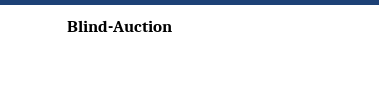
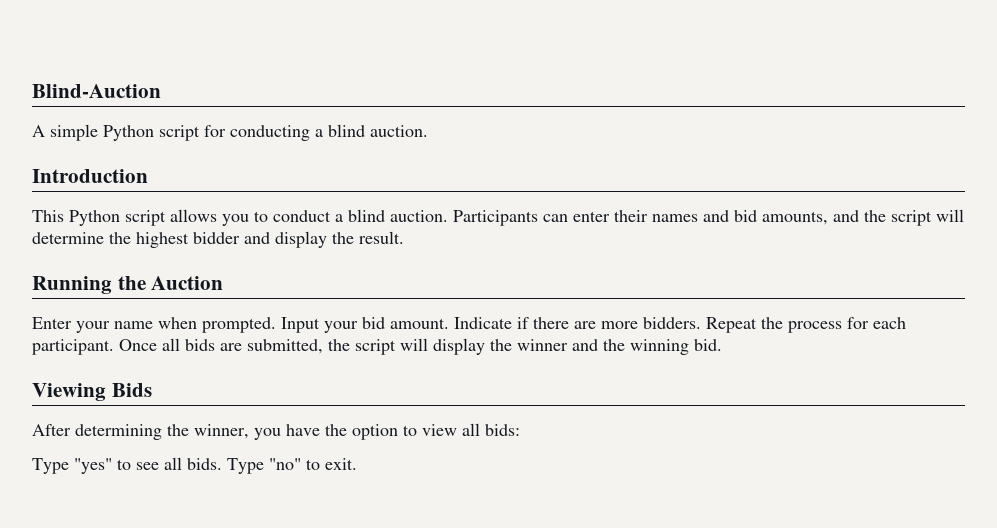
(172, 26) none -> [32,124,428,141] [32,169,148,183] [32,209,964,226] [32,231,404,248] [32,276,224,294] [32,317,906,333] [32,338,722,355] [32,383,152,401] [32,423,520,440] [32,457,357,474] // A simple Python script for conducting a blind auction. // Introduction // This Python script allows you to conduct a blind auction. Participants can enter their names and bid amounts, and the script will determine the highest bidder and display the result. // Running the Auction // Enter your name when prompted. Input your bid amount. Indicate if there are more bidders. Repeat the process for each participant. Once all bids are submitted, the script will display the winner and the winning bid. // Viewing Bids // After determining the winner, you have the option to view all bids: // Type "yes" to see all bids. Type "no" to exit.

